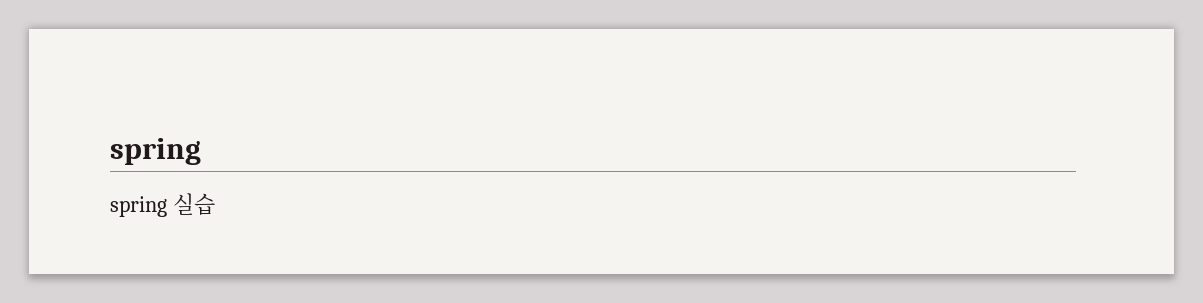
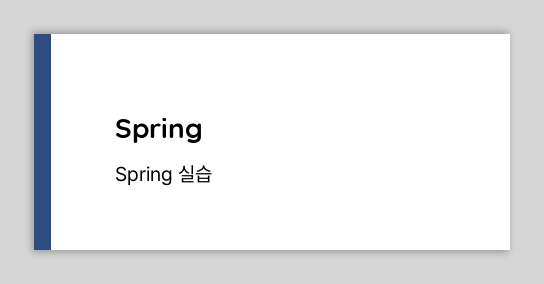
[110,138,201,165] [110,196,167,217] spring // spring -> [115,117,203,143] [115,166,173,186] Spring // Spring

